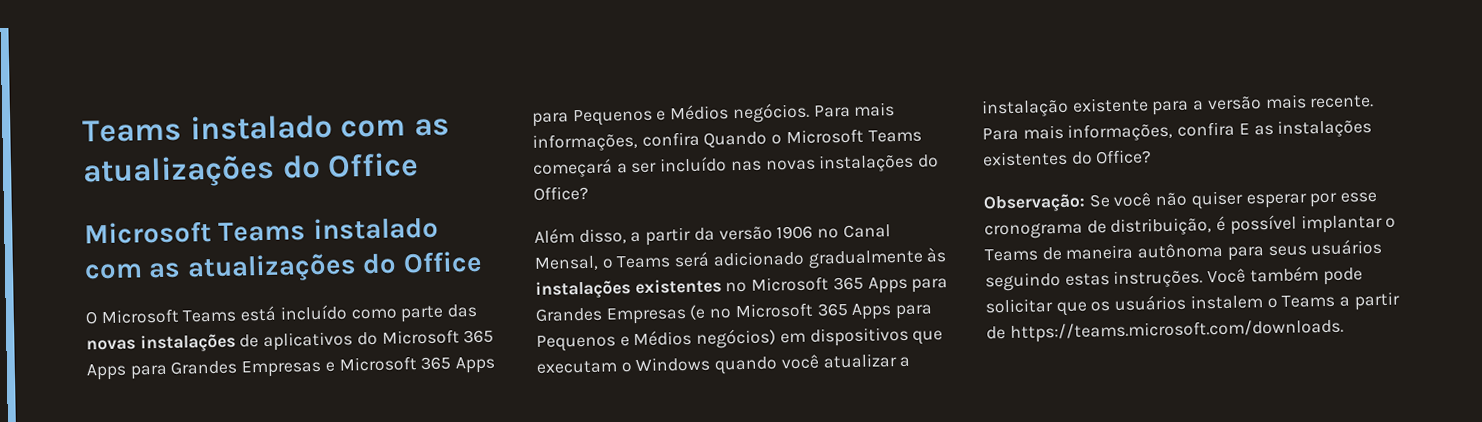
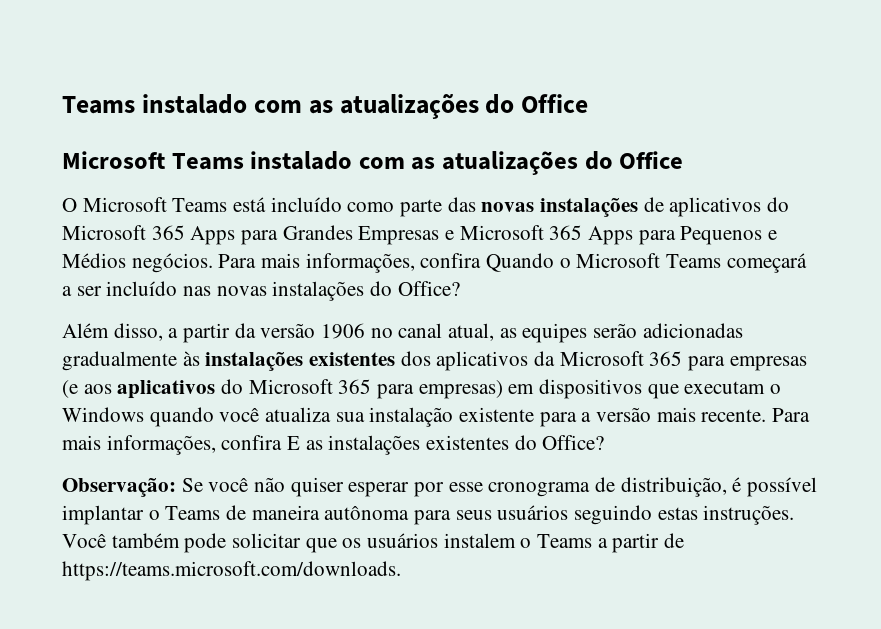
[842,224,891,239] [534,247,948,271] [535,276,949,300] [535,302,934,325] [536,328,777,352] Canal Mensal, o Teams será adicionado gradualmente às instalações existentes no Microsoft 365 Apps para Grandes Empresas (e no Microsoft 365 Apps para Pequenos e Médios negócios) -> [398,323,743,343] [62,351,807,371] [62,379,503,399] canal atual, as equipes serão adicionadas gradualmente às instalações existentes dos aplicativos da Microsoft 365 para empresas (e aos aplicativos do Microsoft 365 para empresas)
[822,353,911,369] atualizar a -> [265,407,365,422] atualiza sua

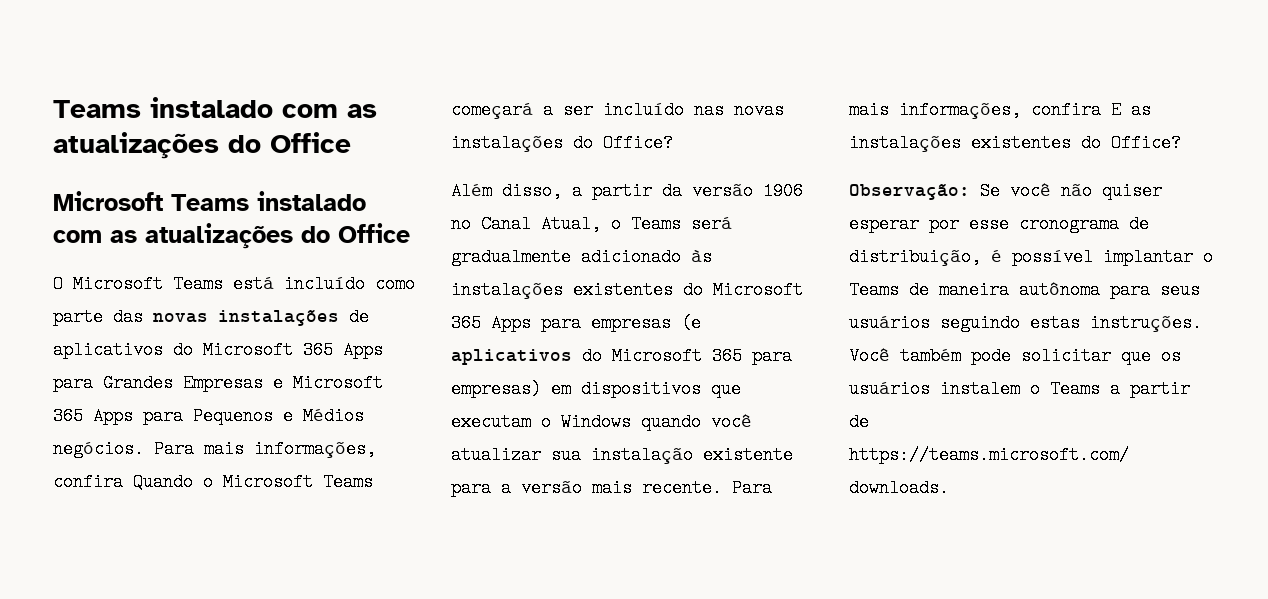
[398,323,743,343] [62,351,683,371] canal atual, as equipes serão adicionadas gradualmente às instalações existentes dos aplicativos da Microsoft 365 -> [481,215,732,233] [451,248,712,266] [451,281,803,299] [451,314,531,332] Canal Atual, o Teams será gradualmente adicionado às instalações existentes do Microsoft 365 Apps
[83,384,112,394] aos -> (701, 323) none
[265,407,332,422] atualiza -> [451,446,541,464] atualizar

